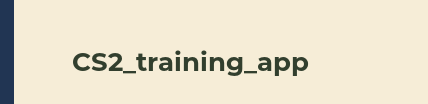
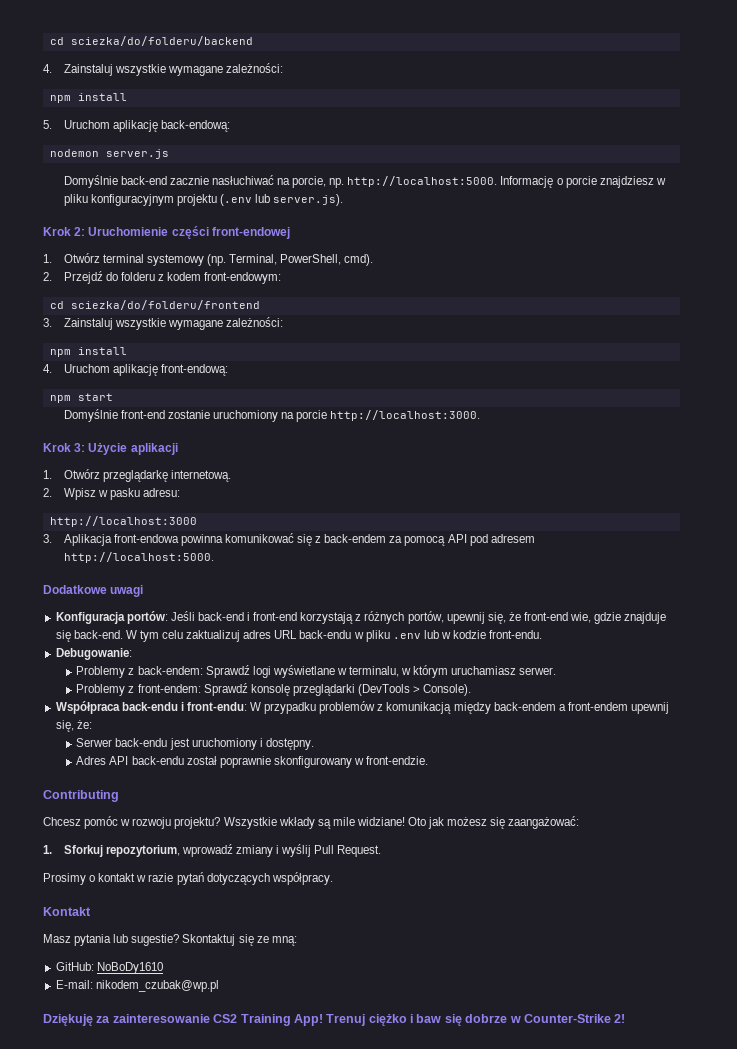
[72,50,309,76] CS2_training_app -> [49,36,253,46] [43,63,283,76] [49,93,127,103] [43,120,230,132] [49,149,169,159] [63,175,666,188] [63,194,344,206] [43,226,290,239] [43,253,374,266] [43,271,282,284] [49,300,260,310] [43,317,283,330] [49,347,127,357] [43,364,228,376] [49,393,113,403] [63,409,481,422] [43,442,178,455] [43,469,231,482] [43,488,180,500] [49,516,197,527] [43,533,535,546] [63,552,214,563] [43,585,144,597] [55,611,667,624] [55,630,543,642] [55,648,132,660] [76,665,557,678] [76,683,472,696] [55,701,670,714] [55,720,92,732] [76,738,314,750] [76,756,429,768] [43,790,119,802] [43,816,580,829] [43,844,382,857] [43,872,333,885] [43,907,91,916] [43,934,297,946] [55,962,163,974] [55,980,219,992] [43,1013,626,1026] cd sciezka/do/folderu/backend // 4. Zainstaluj wszystkie wymagane zależności: // npm install // 5. Uruchom aplikację back-endową: // nodemon server.js // Domyślnie back-end zacznie nasłuchiwać na porcie, np. http://localhost:5000. Informację o porcie znajdziesz w pliku konfiguracyjnym projektu (.env lub server.js). // Krok 2: Uruchomienie części front-endowej // 1. Otwórz terminal systemowy (np. Terminal, PowerShell, cmd). // 2. Przejdź do folderu z kodem front-endowym: // cd sciezka/do/folderu/frontend // 3. Zainstaluj wszystkie wymagane zależności: // npm install // 4. Uruchom aplikację front-endową: // npm start // Domyślnie front-end zostanie uruchomiony na porcie http://localhost:3000. // Krok 3: Użycie aplikacji // 1. Otwórz przeglądarkę internetową. // 2. Wpisz w pasku adresu: // http://localhost:3000 // 3. Aplikacja front-endowa powinna komunikować się z back-endem za pomocą API pod adresem http://localhost:5000. // Dodatkowe uwagi // Konfiguracja portów: Jeśli back-end i front-end korzystają z różnych portów, upewnij się, że front-end wie, gdzie znajduje się back-end. W tym celu zaktualizuj adres URL back-endu w pliku .env lub w kodzie front-endu. // Debugowanie: // Problemy z back-endem: Sprawdź logi wyświetlane w terminalu, w którym uruchamiasz serwer. // Problemy z front-endem: Sprawdź konsolę przeglądarki (DevTools > Console). // Współpraca back-endu i front-endu: W przypadku problemów z komunikacją między back-endem a front-endem upewnij się, że: // Serwer back-endu jest uruchomiony i dostępny. // Adres API back-endu został poprawnie skonfigurowany w front-endzie. // Contributing // Chcesz pomóc w rozwoju projektu? Wszystkie wkłady są mile widziane! Oto jak możesz się zaangażować: // 1. Sforkuj repozytorium, wprowadź zmiany i wyślij Pull Request. // Prosimy o kontakt w razie pytań dotyczących współpracy. // Kontakt // Masz pytania lub sugestie? Skontaktuj się ze mną: // GitHub: NoBoDy1610 // E-mail: nikodem_czubak@wp.pl // Dziękuję za zainteresowanie CS2 Training App! Trenuj ciężko i baw się dobrze w Counter-Strike 2!

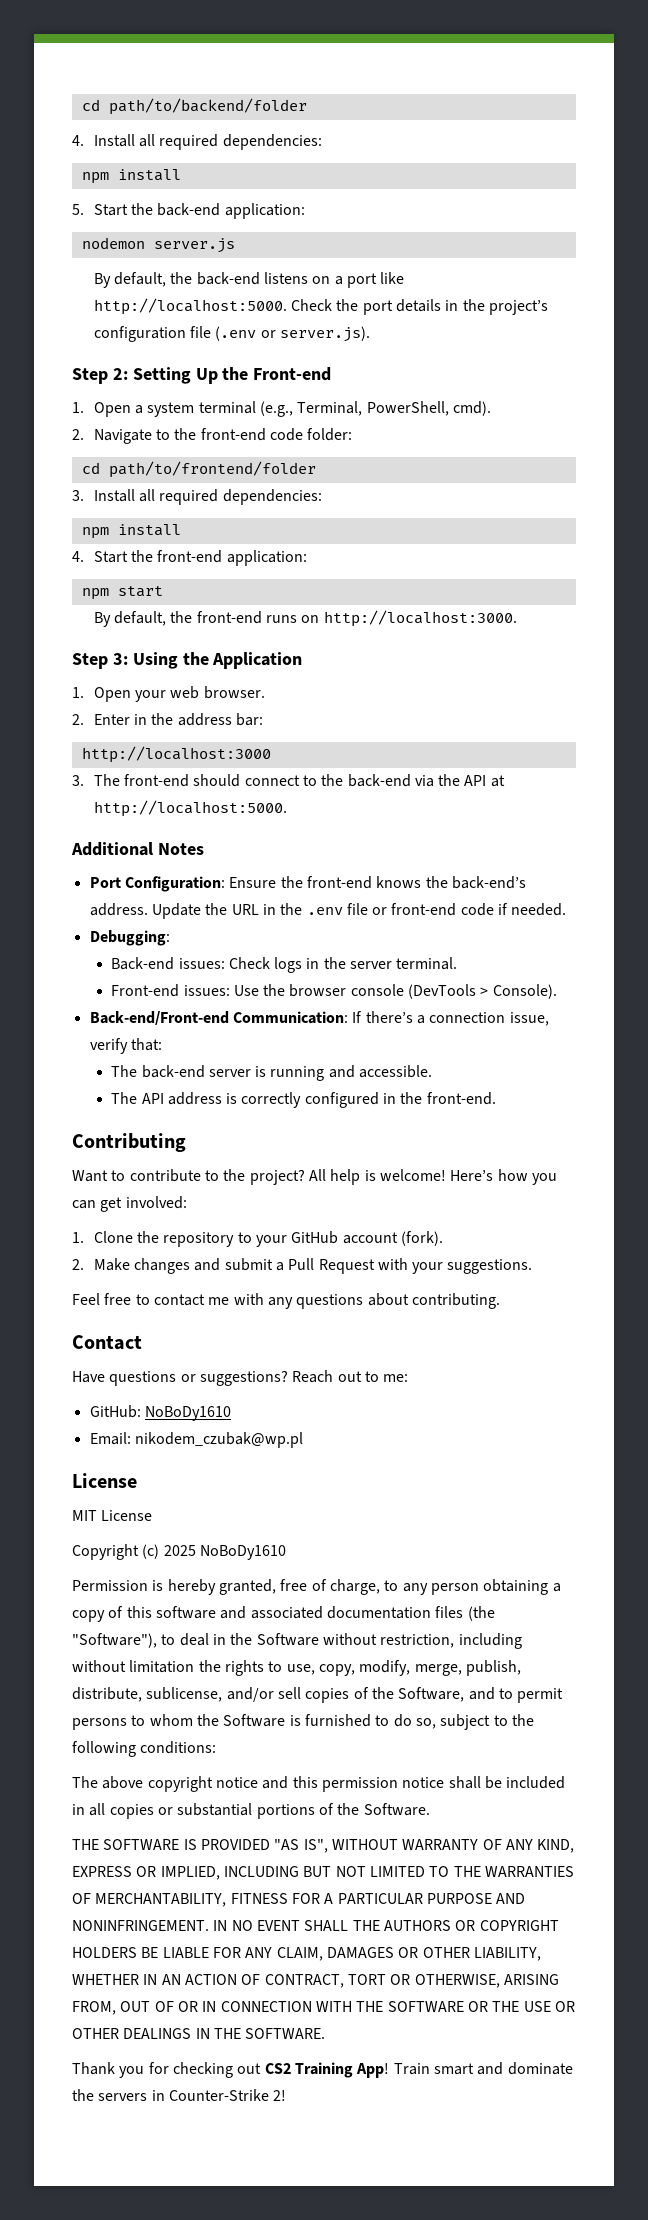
[49,36,253,46] [43,63,283,76] cd sciezka/do/folderu/backend // 4. Zainstaluj wszystkie wymagane zależności: -> [81,98,307,115] [72,134,322,150] cd path/to/backend/folder // 4. Install all required dependencies:
[63,120,230,132] [49,149,169,159] [63,175,666,188] [63,194,344,206] [43,226,290,239] [43,253,374,266] [43,271,282,284] [49,300,260,310] [43,317,283,330] Uruchom aplikację back-endową: // nodemon server.js // Domyślnie back-end zacznie nasłuchiwać na porcie, np. http://localhost:5000. Informację o porcie znajdziesz w pliku konfiguracyjnym projektu (.env lub server.js). // Krok 2: Uruchomienie części front-endowej // 1. Otwórz terminal systemowy (np. Terminal, PowerShell, cmd). // 2. Przejdź do folderu z kodem front-endowym: // cd sciezka/do/folderu/frontend // 3. Zainstaluj wszystkie wymagane zależności: -> [93,203,305,219] [81,237,235,253] [93,272,405,288] [93,298,548,315] [93,326,370,342] [72,367,332,384] [72,401,491,417] [72,428,353,444] [81,461,316,478] [72,489,322,505] Start the back-end application: // nodemon server.js // By default, the back-end listens on a port like http://localhost:5000. Check the port details in the project’s configuration file (.env or server.js). // Step 2: Setting Up the Front-end // 1. Open a system terminal (e.g., Terminal, PowerShell, cmd). // 2. Navigate to the front-end code folder: // cd path/to/frontend/folder // 3. Install all required dependencies:
[63,364,228,376] [49,393,113,403] [63,409,481,422] [43,442,178,455] [43,469,231,482] [43,488,180,500] [49,516,197,527] [43,533,535,546] [63,552,214,563] [43,585,144,597] [55,611,667,624] [55,630,543,642] [55,648,132,660] [76,665,557,678] [76,683,472,696] [55,701,670,714] [55,720,92,732] [76,738,314,750] [76,756,429,768] [43,790,119,802] [43,816,580,829] [43,844,382,857] [43,872,333,885] [43,907,91,916] [43,934,297,946] Uruchom aplikację front-endową: // npm start // Domyślnie front-end zostanie uruchomiony na porcie http://localhost:3000. // Krok 3: Użycie aplikacji // 1. Otwórz przeglądarkę internetową. // 2. Wpisz w pasku adresu: // http://localhost:3000 // 3. Aplikacja front-endowa powinna komunikować się z back-endem za pomocą API pod adresem http://localhost:5000. // Dodatkowe uwagi // Konfiguracja portów: Jeśli back-end i front-end korzystają z różnych portów, upewnij się, że front-end wie, gdzie znajduje się back-end. W tym celu zaktualizuj adres URL back-endu w pliku .env lub w kodzie front-endu. // Debugowanie: // Problemy z back-endem: Sprawdź logi wyświetlane w terminalu, w którym uruchamiasz serwer. // Problemy z front-endem: Sprawdź konsolę przeglądarki (DevTools > Console). // Współpraca back-endu i front-endu: W przypadku problemów z komunikacją między back-endem a front-endem upewnij się, że: // Serwer back-endu jest uruchomiony i dostępny. // Adres API back-endu został poprawnie skonfigurowany w front-endzie. // Contributing // Chcesz pomóc w rozwoju projektu? Wszystkie wkłady są mile widziane! Oto jak możesz się zaangażować: // 1. Sforkuj repozytorium, wprowadź zmiany i wyślij Pull Request. // Prosimy o kontakt w razie pytań dotyczących współpracy. // Kontakt // Masz pytania lub sugestie? Skontaktuj się ze mną: -> [93,550,307,566] [81,586,163,600] [93,610,517,627] [72,652,303,669] [72,686,265,702] [72,713,263,726] [81,746,271,763] [72,774,505,787] [93,800,287,817] [71,842,204,856] [89,876,526,892] [89,903,567,919] [89,930,170,946] [111,957,458,973] [111,984,557,999] [89,1011,549,1026] [89,1038,162,1054] [111,1065,433,1081] [111,1092,496,1108] [72,1133,186,1152] [72,1169,557,1185] [72,1196,187,1212] [72,1231,443,1247] [72,1258,533,1274] [72,1293,500,1309] [72,1335,142,1350] [72,1370,409,1386] Start the front-end application: // npm start // By default, the front-end runs on http://localhost:3000. // Step 3: Using the Application // 1. Open your web browser. // 2. Enter in the address bar: // http://localhost:3000 // 3. The front-end should connect to the back-end via the API at http://localhost:5000. // Additional Notes // Port Configuration: Ensure the front-end knows the back-end’s address. Update the URL in the .env file or front-end code if needed. // Debugging: // Back-end issues: Check logs in the server terminal. // Front-end issues: Use the browser console (DevTools > Console). // Back-end/Front-end Communication: If there’s a connection issue, verify that: // The back-end server is running and accessible. // The API address is correctly configured in the front-end. // Contributing // Want to contribute to the project? All help is welcome! Here’s how you can get involved: // 1. Clone the repository to your GitHub account (fork). // 2. Make changes and submit a Pull Request with your suggestions. // Feel free to contact me with any questions about contributing. // Contact // Have questions or suggestions? Reach out to me:
[55,980,93,989] E-mail: -> [89,1432,131,1445] Email:
[43,1013,521,1026] Dziękuję za zainteresowanie CS2 Training App! Trenuj ciężko i baw się dobrze w -> [72,1473,137,1488] [72,1510,153,1521] [72,1544,286,1560] [72,1579,561,1595] [72,1606,495,1622] [72,1633,522,1649] [72,1660,521,1676] [72,1687,564,1703] [72,1714,534,1730] [72,1741,217,1757] [72,1776,566,1792] [72,1803,430,1819] [72,1839,575,1853] [72,1866,574,1880] [72,1893,526,1907] [72,1920,559,1931] [72,1947,541,1961] [72,1974,559,1988] [72,2001,575,2015] [72,2028,326,2039] [72,2062,573,2078] [72,2089,165,2101] License // MIT License // Copyright (c) 2025 NoBoDy1610 // Permission is hereby granted, free of charge, to any person obtaining a copy of this software and associated documentation files (the "Software"), to deal in the Software without restriction, including without limitation the rights to use, copy, modify, merge, publish, distribute, sublicense, and/or sell copies of the Software, and to permit persons to whom the Software is furnished to do so, subject to the following conditions: // The above copyright notice and this permission notice shall be included in all copies or substantial portions of the Software. // THE SOFTWARE IS PROVIDED "AS IS", WITHOUT WARRANTY OF ANY KIND, EXPRESS OR IMPLIED, INCLUDING BUT NOT LIMITED TO THE WARRANTIES OF MERCHANTABILITY, FITNESS FOR A PARTICULAR PURPOSE AND NONINFRINGEMENT. IN NO EVENT SHALL THE AUTHORS OR COPYRIGHT HOLDERS BE LIABLE FOR ANY CLAIM, DAMAGES OR OTHER LIABILITY, WHETHER IN AN ACTION OF CONTRACT, TORT OR OTHERWISE, ARISING FROM, OUT OF OR IN CONNECTION WITH THE SOFTWARE OR THE USE OR OTHER DEALINGS IN THE SOFTWARE. // Thank you for checking out CS2 Training App! Train smart and dominate the servers in

